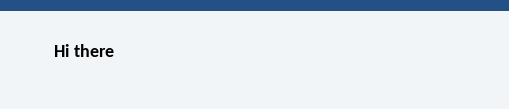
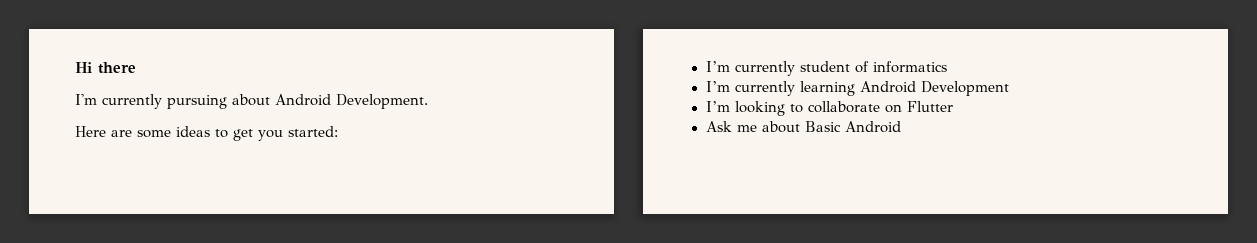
(114, 50) none -> [75,94,428,109] [75,126,338,141] [705,61,947,76] [705,81,1009,96] [705,101,953,116] [705,121,901,133] // I'm currently pursuing about Android Development. // Here are some ideas to get you started: // I’m currently student of informatics // I’m currently learning Android Development // I’m looking to collaborate on Flutter // Ask me about Basic Android

